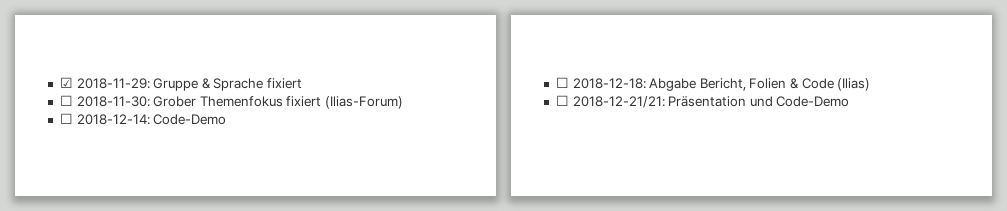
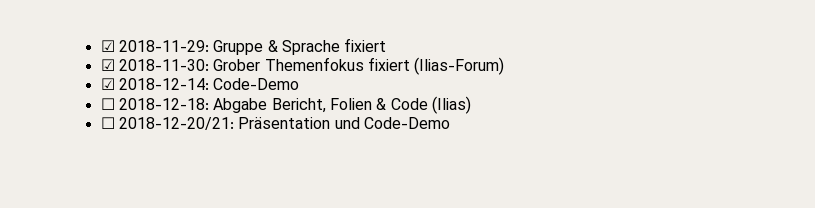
[59,95,73,106] ☐ -> [100,59,115,71] ☑
[59,113,73,124] ☐ -> [100,78,115,90] ☑
[572,96,665,108] 2018-12-21/21: -> [118,117,234,130] 2018-12-20/21:

